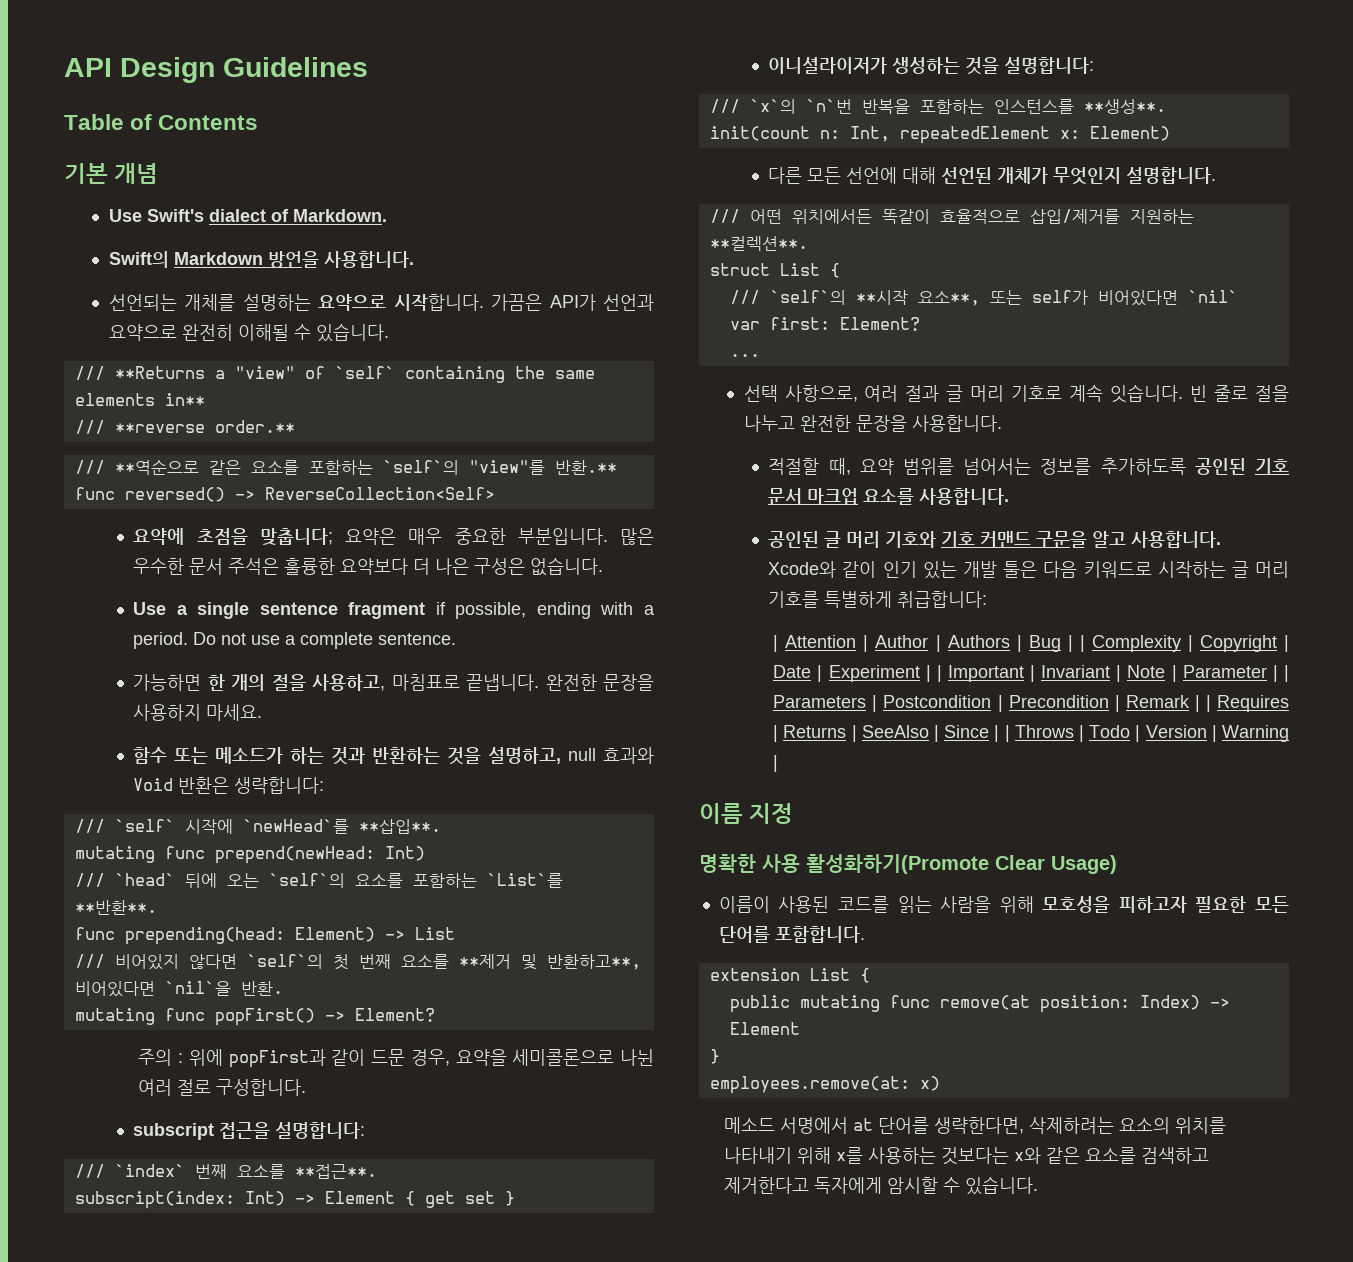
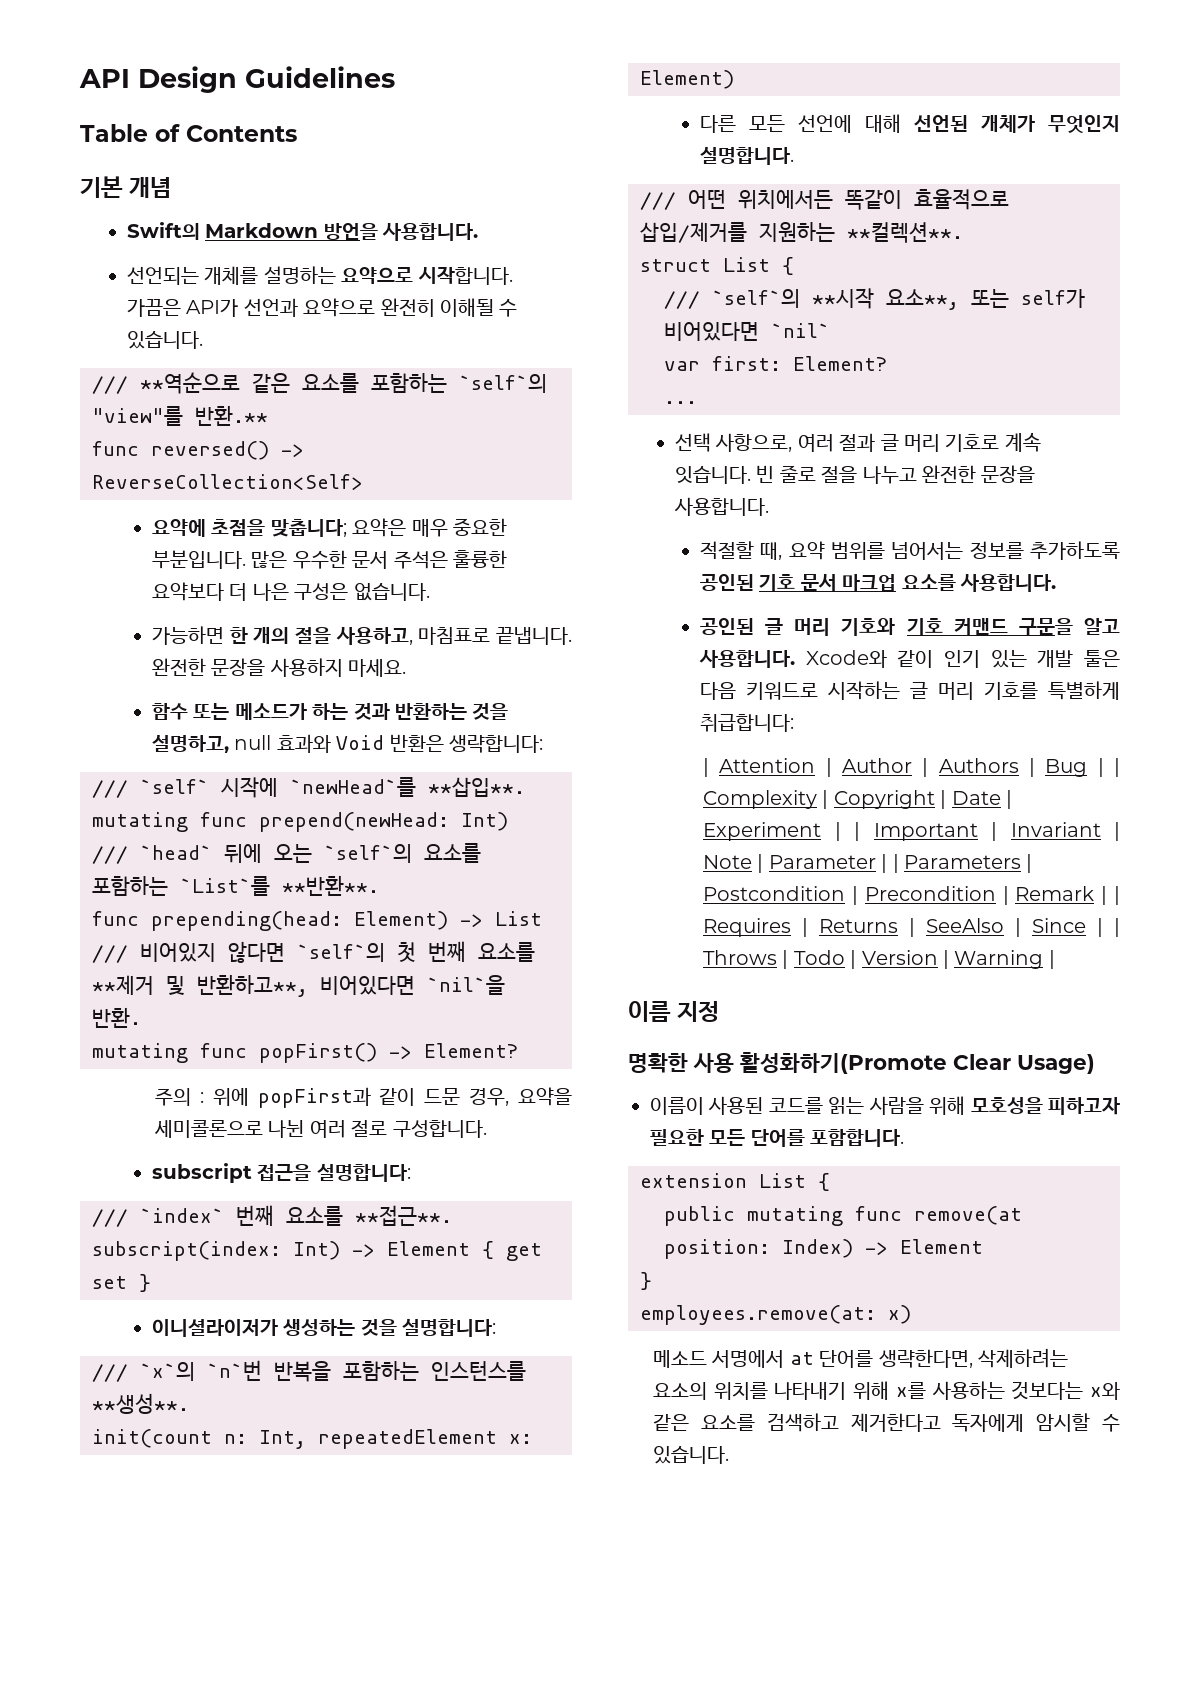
[108,209,387,222] // Use Swift's dialect of Markdown. -> (171, 187) none
[74,366,595,383] [74,393,205,406] [74,420,295,434] // /// **Returns a "view" of `self` containing the same elements in** // /// **reverse order.** -> (204, 340) none
[133,602,655,619] [133,632,457,649] // Use a single sentence fragment if possible, ending with a period. Do not use a complete sentence. -> (430, 592) none

